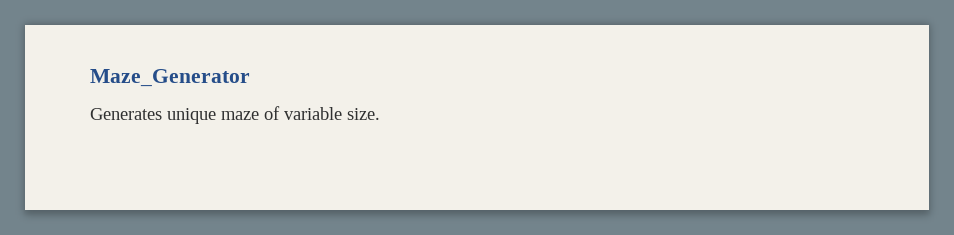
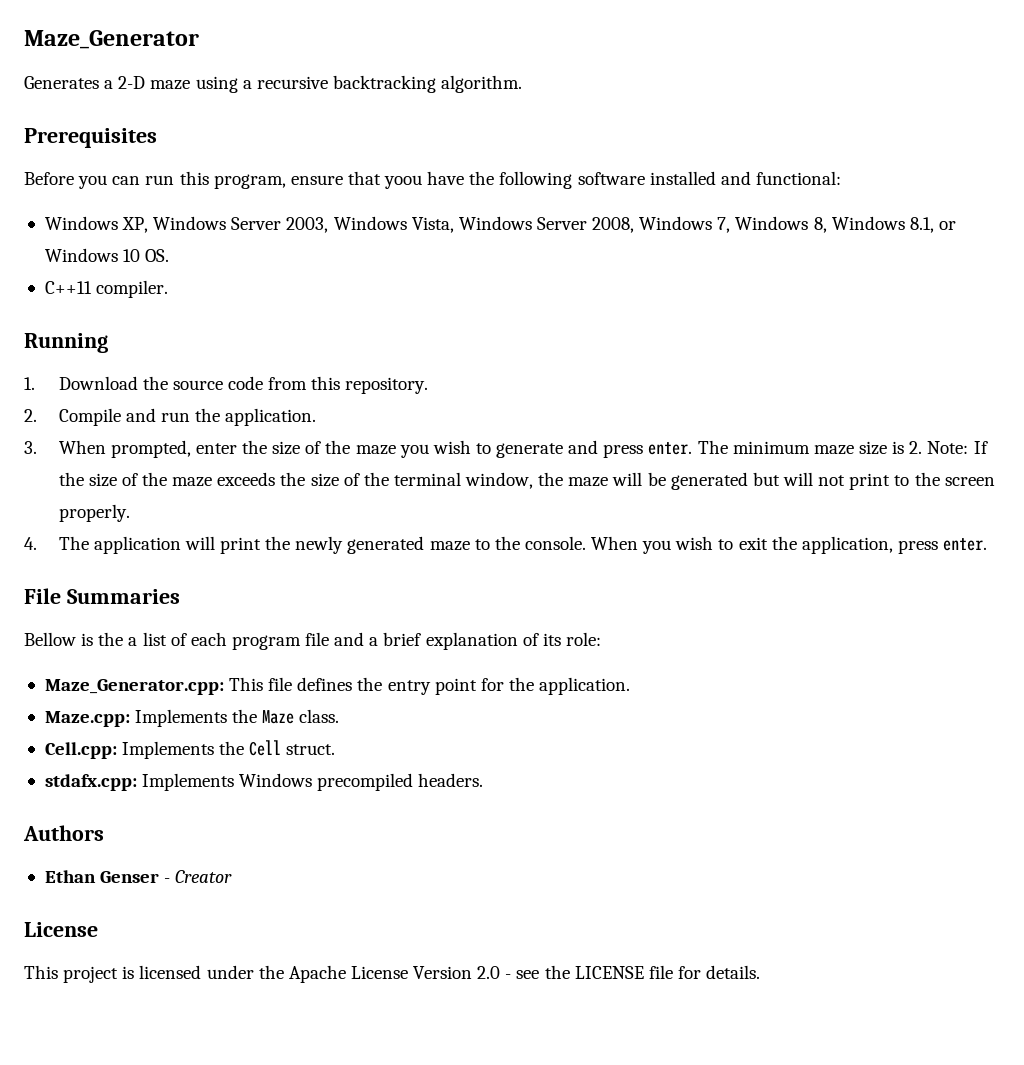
[167,106,380,124] unique maze of variable size. -> [104,75,523,93] [24,128,157,148] [24,171,841,189] [44,216,956,233] [44,248,170,262] [44,280,169,298] [24,333,108,353] [24,376,429,394] [24,408,317,426] [24,440,988,458] [58,472,995,490] [58,504,130,522] [24,536,988,554] [24,588,180,604] [24,632,601,650] [44,677,631,695] [44,709,340,727] [44,740,336,759] [44,773,484,791] [23,825,104,841] [44,870,233,883] [24,922,98,937] [24,965,761,983] a 2-D maze using a recursive backtracking algorithm. // Prerequisites // Before you can run this program, ensure that yoou have the following software installed and functional: // Windows XP, Windows Server 2003, Windows Vista, Windows Server 2008, Windows 7, Windows 8, Windows 8.1, or Windows 10 OS. // C++11 compiler. // Running // 1. Download the source code from this repository. // 2. Compile and run the application. // 3. When prompted, enter the size of the maze you wish to generate and press enter. The minimum maze size is 2. Note: If the size of the maze exceeds the size of the terminal window, the maze will be generated but will not print to the screen properly. // 4. The application will print the newly generated maze to the console. When you wish to exit the application, press enter. // File Summaries // Bellow is the a list of each program file and a brief explanation of its role: // Maze_Generator.cpp: This file defines the entry point for the application. // Maze.cpp: Implements the Maze class. // Cell.cpp: Implements the Cell struct. // stdafx.cpp: Implements Windows precompiled headers. // Authors // Ethan Genser - Creator // License // This project is licensed under the Apache License Version 2.0 - see the LICENSE file for details.

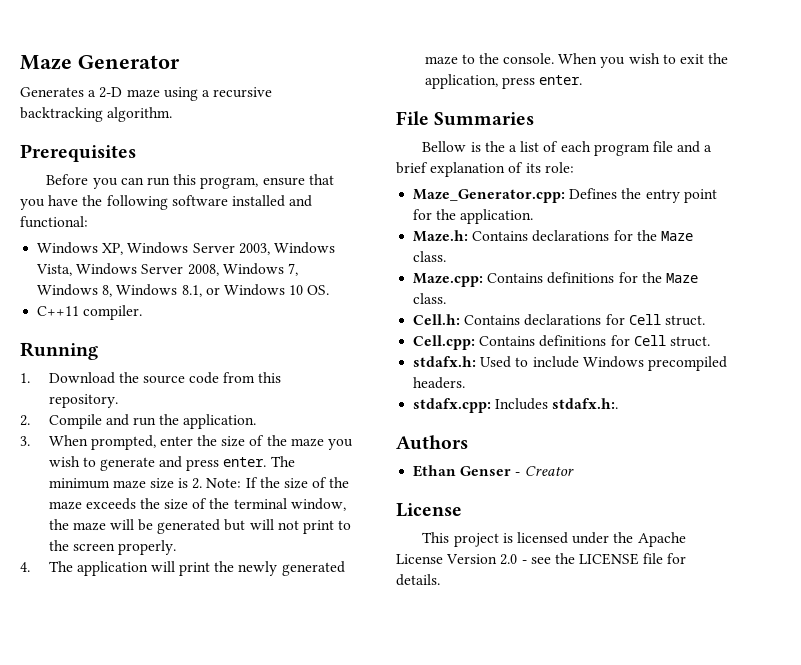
[24,30,199,49] Maze_Generator -> [20,55,180,70] Maze Generator
[384,175,423,189] yoou -> [20,199,45,210] you
[229,677,353,691] This file defines -> [569,188,618,199] Defines
[44,709,340,727] [44,740,336,759] [44,773,235,791] Maze.cpp: Implements the Maze class. // Cell.cpp: Implements the Cell struct. // stdafx.cpp: Implements -> [413,230,693,242] [413,251,447,262] [413,272,698,287] [413,293,447,304] [413,314,705,326] [413,335,710,350] [413,356,579,368] Maze.h: Contains declarations for the Maze class. // Maze.cpp: Contains definitions for the Maze class. // Cell.h: Contains declarations for Cell struct. // Cell.cpp: Contains definitions for Cell struct. // stdafx.h: Used to include
(484, 780) none -> [413,398,619,413] // stdafx.cpp: Includes stdafx.h:.

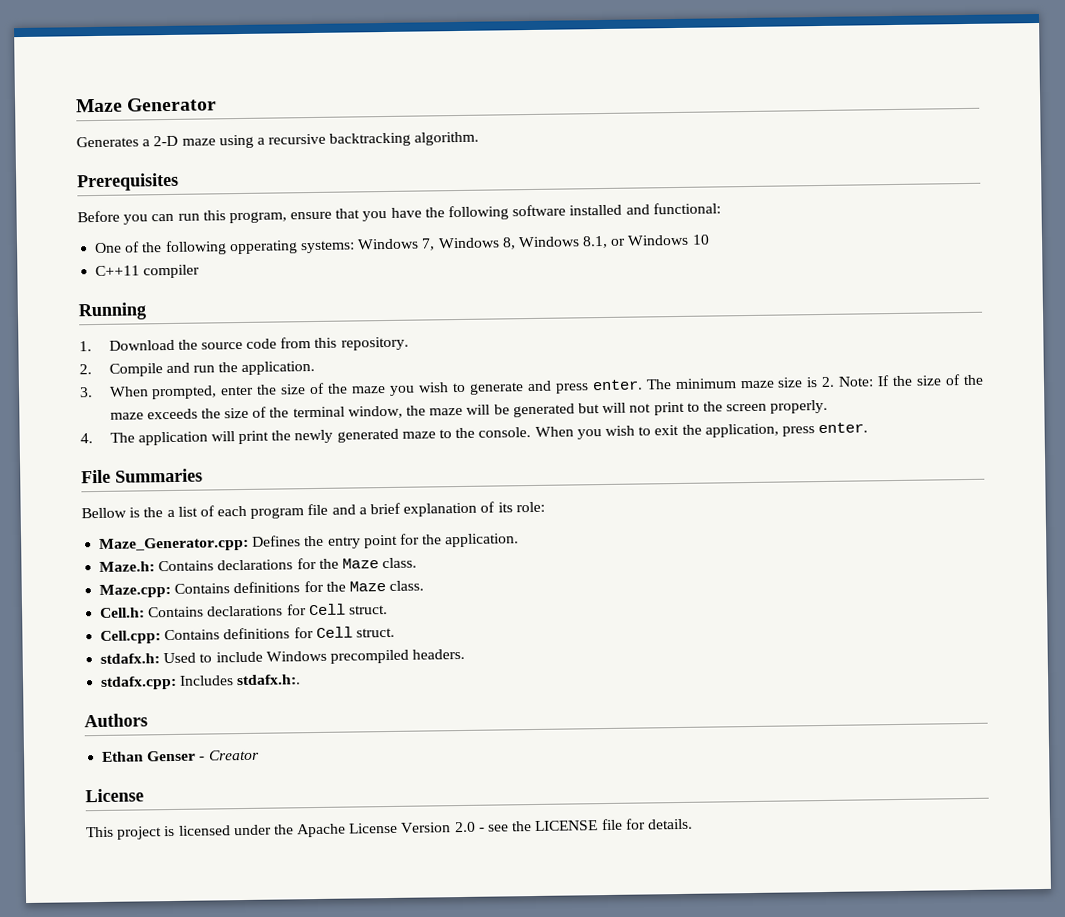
[37,242,335,255] [36,263,219,276] Windows XP, Windows Server 2003, Windows Vista, Windows Server 2008, -> [94,240,355,256] One of the following opperating systems:
[307,285,330,295] OS. -> (710, 239) none
[83,305,143,320] compiler. -> [143,264,201,279] compiler

